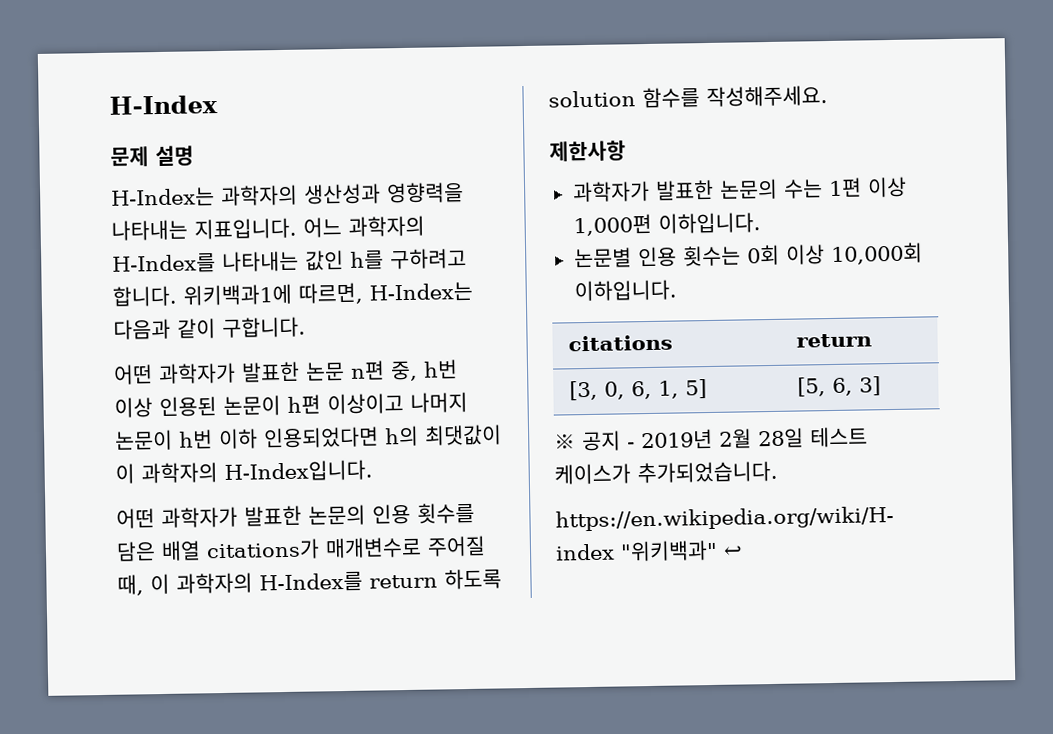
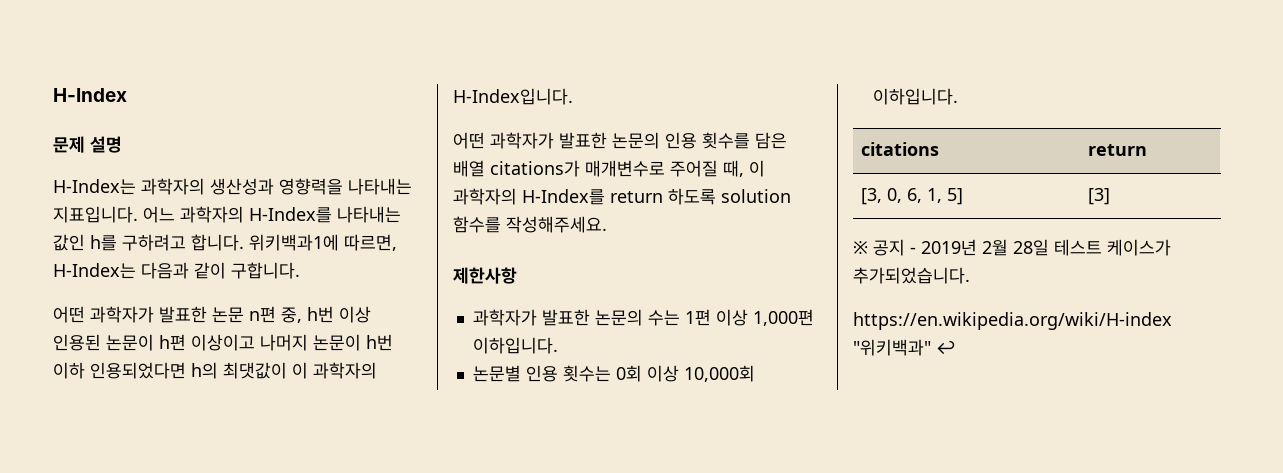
[797,376,882,397] [5, 6, 3] -> [1088,188,1111,205] [3]

